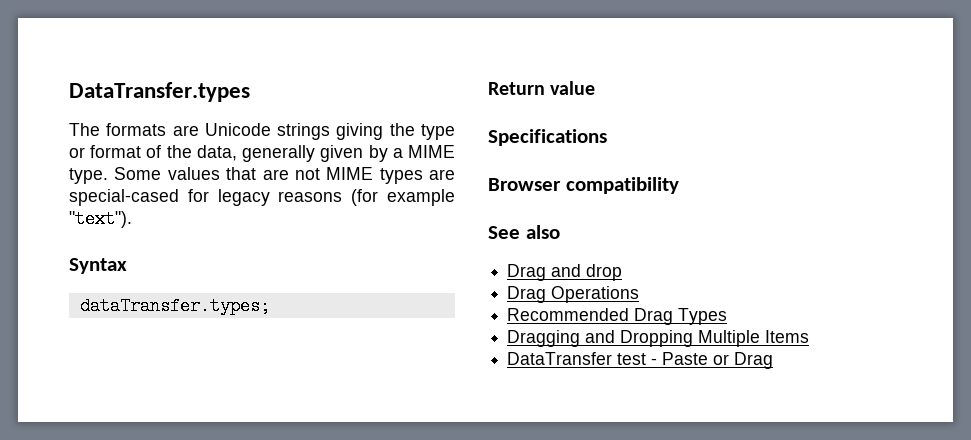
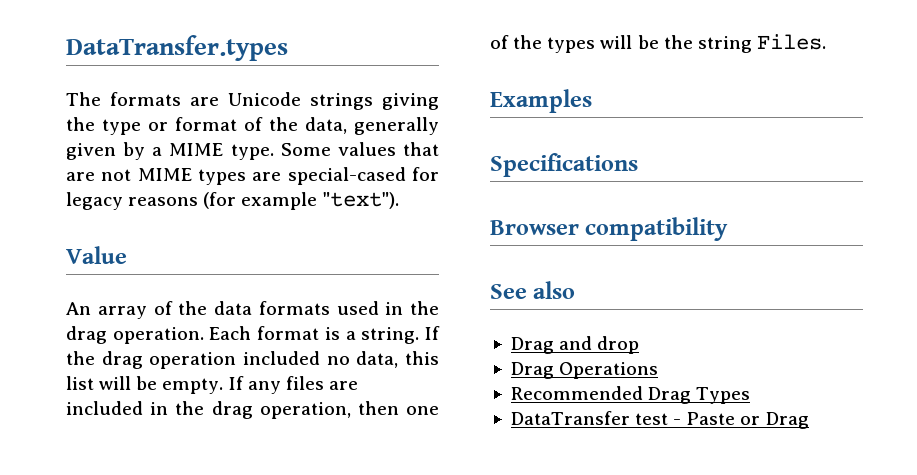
[69,258,127,274] [79,297,270,315] [488,81,596,95] Syntax // dataTransfer.types; // Return value -> [66,246,127,264] [66,301,439,319] [66,326,441,344] [66,351,440,369] [66,376,358,394] [66,401,439,419] [490,34,826,53] [490,89,592,113] Value // An array of the data formats used in the drag operation. Each format is a string. If the drag operation included no data, this list will be empty. If any files are included in the drag operation, then one of the types will be the string Files. // Examples
[507,330,810,347] // Dragging and Dropping Multiple Items -> (751, 395) none

